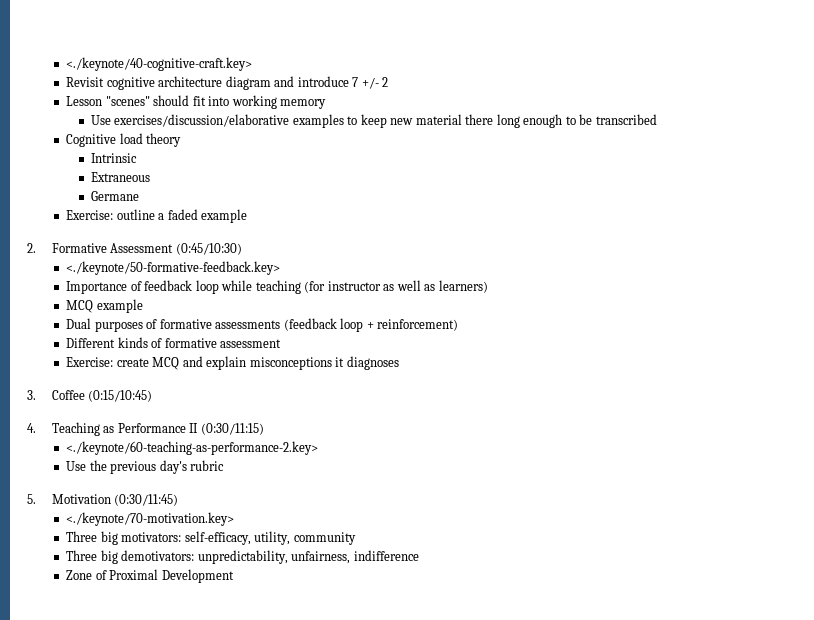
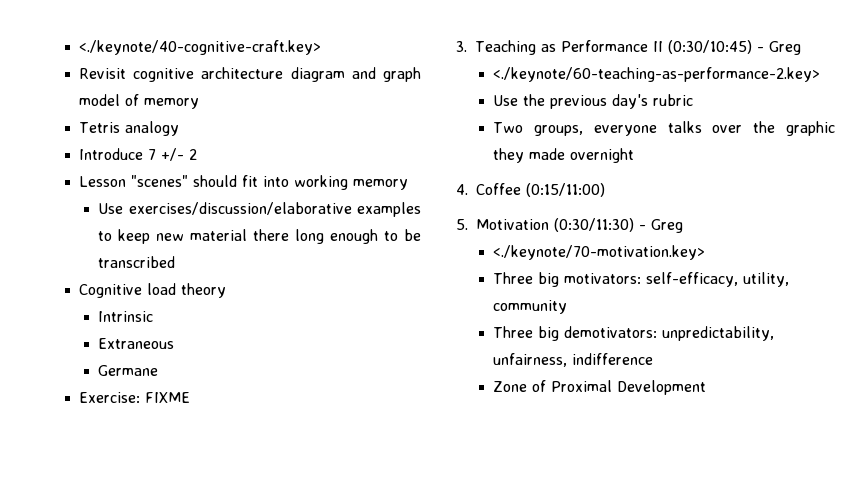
[297,76,349,87] introduce -> [383,67,421,82] [79,94,200,109] [79,121,179,136] [79,148,144,160] graph model of memory // Tetris analogy // Introduce
[116,209,248,223] [27,243,242,255] [66,261,281,275] [66,280,488,294] [66,299,143,313] [66,318,459,332] [66,337,282,348] [66,356,399,370] [27,390,153,402] [27,423,36,433] outline a faded example // 2. Formative Assessment (0:45/10:30) // <./keynote/50-formative-feedback.key> // Importance of feedback loop while teaching (for instructor as well as learners) // MCQ example // Dual purposes of formative assessments (feedback loop + reinforcement) // Different kinds of formative assessment // Exercise: create MCQ and explain misconceptions it diagnoses // 3. Coffee (0:15/10:45) // 4. -> [145,392,191,403] [456,41,467,52] FIXME // 3.
[200,423,264,435] (0:30/11:15) -> [668,40,802,55] (0:30/10:45) - Greg
(225, 465) none -> [493,121,835,136] [493,148,635,163] [456,183,605,197] // Two groups, everyone talks over the graphic they made overnight // 4. Coffee (0:15/11:00)
[114,494,179,506] (0:30/11:45) -> [554,218,683,233] (0:30/11:30) - Greg

